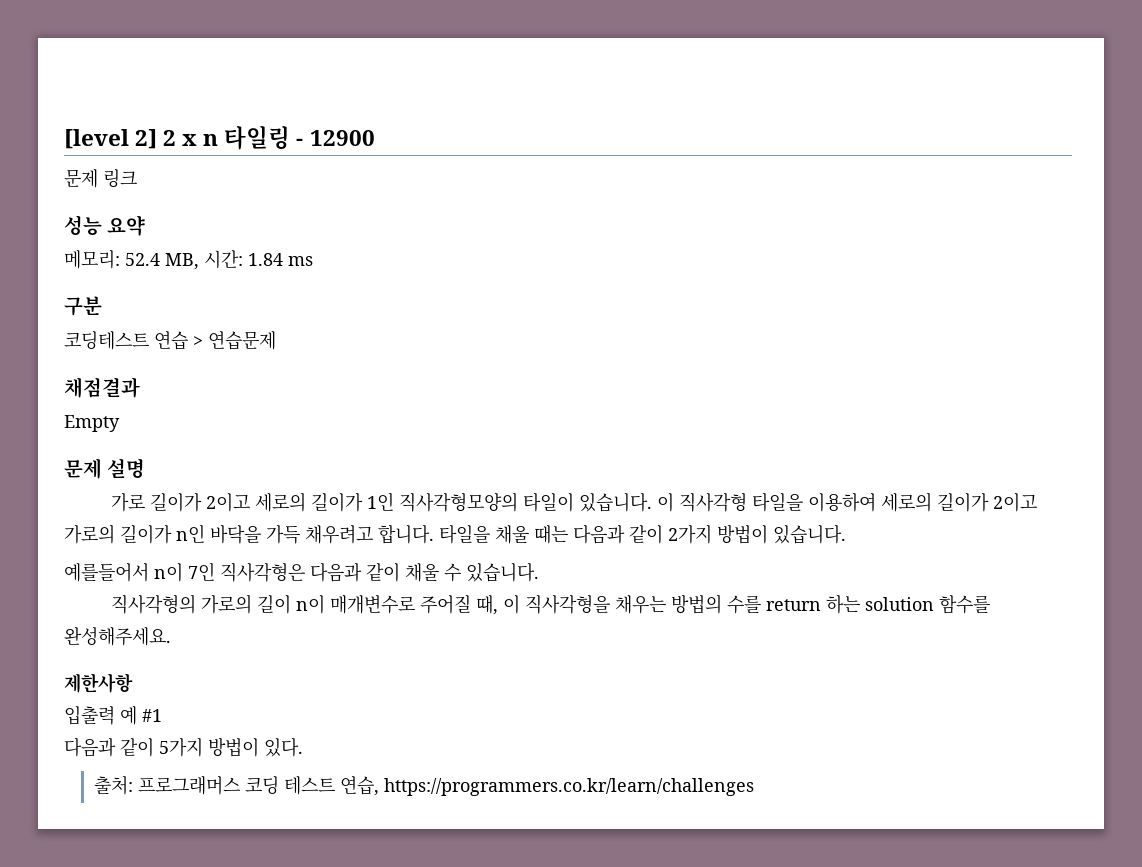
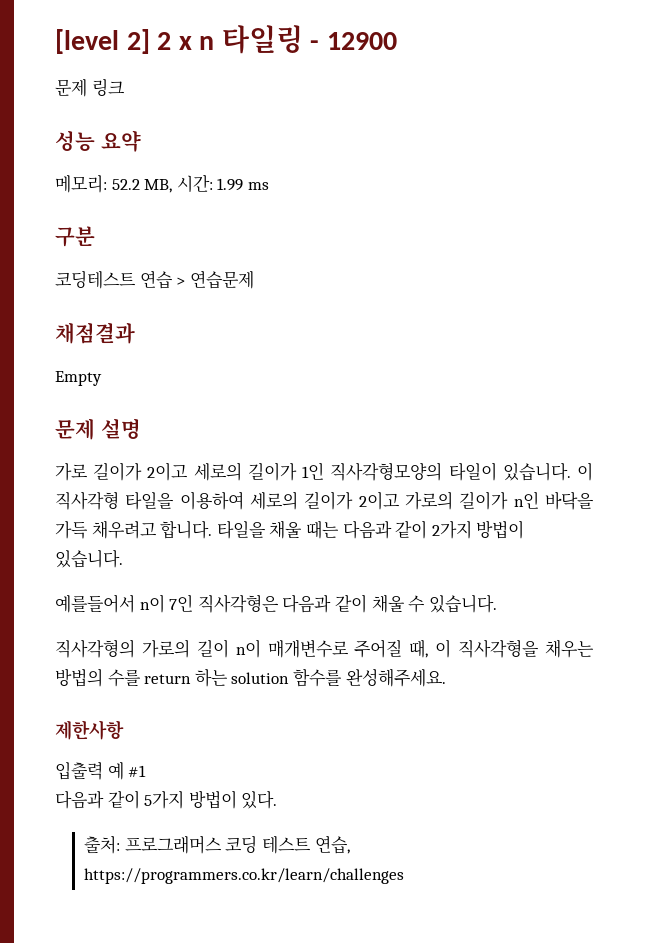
[125,253,160,266] 52.4 -> [111,179,140,190] 52.2
[248,253,283,266] 1.84 -> [217,178,244,191] 1.99

